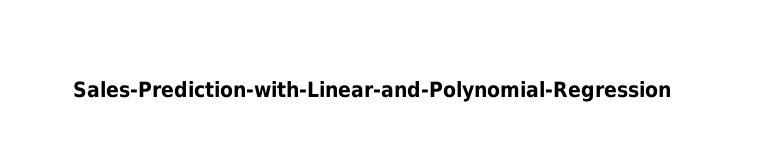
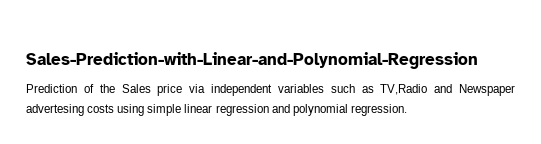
(671, 91) none -> [26,84,515,96] [26,104,407,116] // Prediction of the Sales price via independent variables such as TV,Radio and Newspaper advertesing costs using simple linear regression and polynomial regression.

